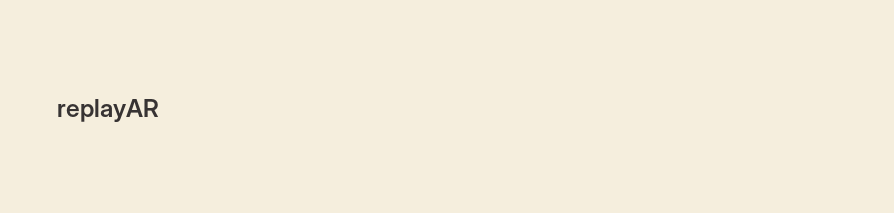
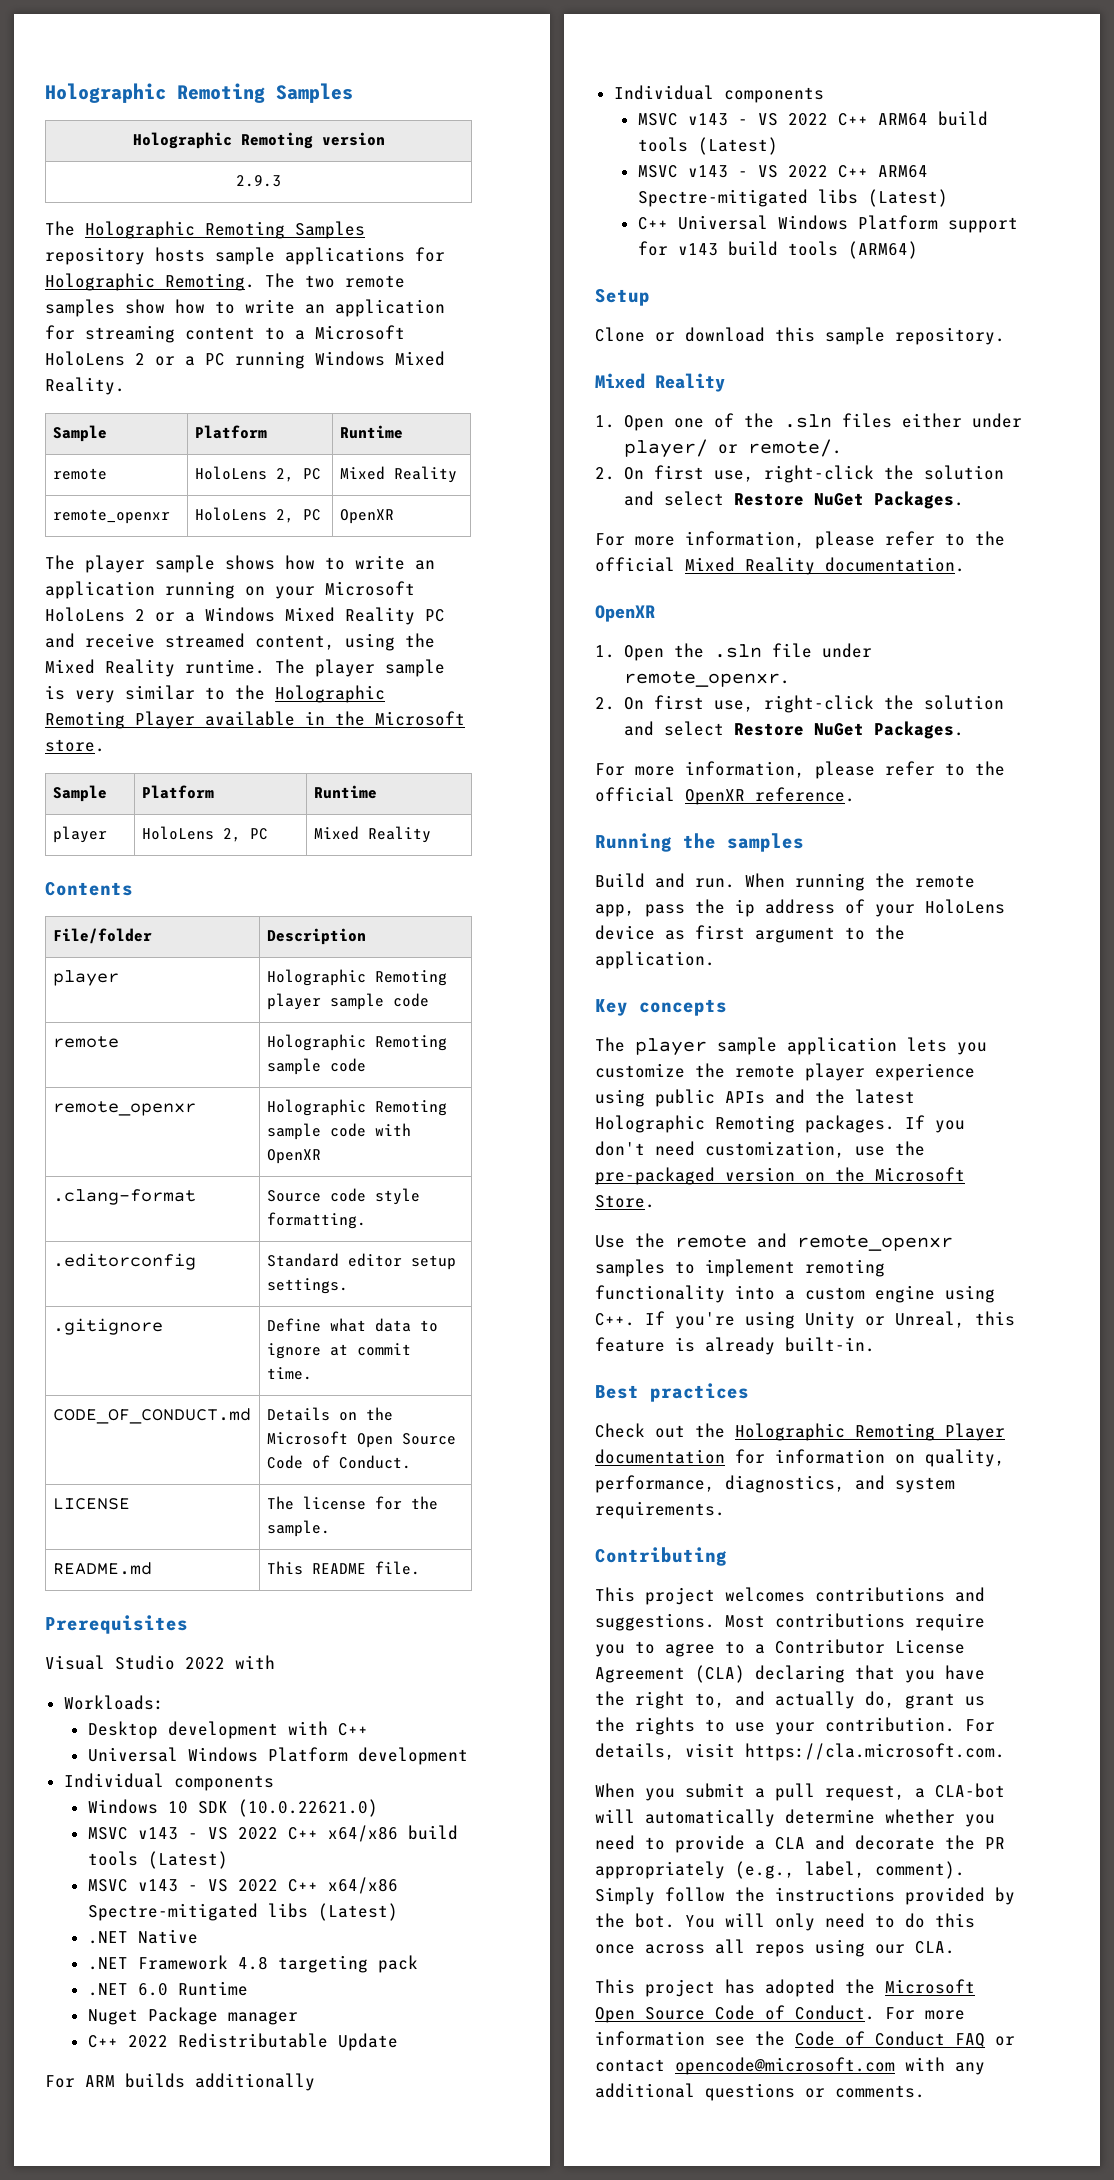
[57,99,159,122] replayAR -> [45,83,353,103] [132,132,385,149] [236,175,281,187] [45,221,365,239] [45,247,445,265] [45,273,405,291] [45,299,445,317] [45,325,405,343] [45,351,445,369] [45,377,125,395] [52,425,107,442] [194,425,267,439] [339,425,403,439] [52,468,107,480] [194,466,321,482] [339,466,457,483] [52,509,170,524] [194,507,321,523] [339,509,394,524] [45,555,435,573] [45,581,415,599] [45,607,445,625] [45,633,435,651] [45,659,445,677] [45,685,385,703] [45,711,465,729] [45,739,105,752] [52,785,107,802] [141,785,214,799] [313,785,377,799] [52,826,107,843] [141,826,268,842] [313,826,431,843] [45,881,133,896] [52,928,152,944] [266,928,366,945] [52,970,119,986] [266,969,447,986] [266,993,429,1010] [52,1036,119,1048] [266,1034,447,1051] [266,1058,366,1075] [52,1101,196,1116] [266,1099,447,1116] [266,1123,411,1140] [266,1149,321,1164] [52,1189,196,1205] [266,1188,420,1205] [266,1212,366,1229] [52,1253,196,1270] [266,1253,456,1270] [266,1278,348,1294] [52,1318,163,1335] [266,1318,438,1332] [266,1343,411,1359] [266,1367,312,1380] [52,1408,251,1424] [266,1407,393,1421] [266,1431,456,1448] [266,1455,411,1469] [52,1498,130,1510] [266,1496,438,1510] [266,1520,330,1537] [52,1562,152,1575] [266,1561,420,1575] [45,1615,188,1634] [45,1655,275,1670] [63,1695,164,1710] [87,1721,368,1739] [87,1747,468,1765] [63,1773,274,1791] [87,1799,378,1817] [87,1825,458,1842] [87,1851,228,1869] [87,1877,398,1894] [87,1903,398,1921] [87,1929,198,1944] [87,1955,418,1973] [87,1981,248,1996] [87,2007,298,2025] [87,2033,398,2051] [45,2073,315,2091] [613,85,824,103] [637,111,988,126] [637,137,778,155] [637,165,928,178] [637,189,948,207] [637,215,1018,233] [637,241,918,259] [595,288,650,306] [595,327,1005,345] [595,373,725,392] [595,413,1022,431] [623,439,842,458] [595,465,1004,483] [623,491,964,509] [595,531,1005,549] [595,557,965,575] [595,605,655,622] [595,643,872,661] [623,671,790,687] [595,695,1004,713] [623,721,964,739] [595,761,1005,779] [595,787,855,805] [595,833,804,852] [595,873,975,891] [595,899,1005,917] [595,925,905,943] [595,951,715,969] [595,999,727,1016] [595,1037,987,1056] [595,1063,975,1081] [595,1089,915,1107] [595,1115,965,1133] [595,1141,925,1158] [595,1167,965,1185] [595,1195,655,1208] [595,1233,953,1251] [595,1259,885,1277] [595,1285,995,1303] [595,1311,1015,1329] [595,1337,875,1355] [595,1383,749,1402] [595,1423,1005,1441] [595,1449,1005,1467] [595,1475,955,1493] [595,1501,725,1519] [595,1547,727,1566] [595,1587,985,1605] [595,1613,985,1631] [595,1639,965,1657] [595,1665,985,1683] [595,1691,985,1709] [595,1717,995,1735] [595,1743,1005,1761] [595,1783,1005,1801] [595,1809,995,1827] [595,1835,1005,1853] [595,1861,965,1879] [595,1887,1015,1905] [595,1913,975,1931] [595,1939,955,1957] [595,1979,975,1997] [595,2005,965,2023] [595,2031,1015,2047] [595,2057,985,2075] [595,2083,925,2101] Holographic Remoting Samples // Holographic Remoting version // 2.9.3 // The Holographic Remoting Samples repository hosts sample applications for Holographic Remoting. The two remote samples show how to write an application for streaming content to a Microsoft HoloLens 2 or a PC running Windows Mixed Reality. // Sample | Platform | Runtime // remote | HoloLens 2, PC | Mixed Reality // remote_openxr | HoloLens 2, PC | OpenXR // The player sample shows how to write an application running on your Microsoft HoloLens 2 or a Windows Mixed Reality PC and receive streamed content, using the Mixed Reality runtime. The player sample is very similar to the Holographic Remoting Player available in the Microsoft store. // Sample | Platform | Runtime // player | HoloLens 2, PC | Mixed Reality // Contents // File/folder | Description // player | Holographic Remoting player sample code // remote | Holographic Remoting sample code // remote_openxr | Holographic Remoting sample code with OpenXR // .clang-format | Source code style formatting. // .editorconfig | Standard editor setup settings. // .gitignore | Define what data to ignore at commit time. // CODE_OF_CONDUCT.md | Details on the Microsoft Open Source Code of Conduct. // LICENSE | The license for the sample. // README.md | This README file. // Prerequisites // Visual Studio 2022 with // Workloads: // Desktop development with C++ // Universal Windows Platform development // Individual components // Windows 10 SDK (10.0.22621.0) // MSVC v143 - VS 2022 C++ x64/x86 build tools (Latest) // MSVC v143 - VS 2022 C++ x64/x86 Spectre-mitigated libs (Latest) // .NET Native // .NET Framework 4.8 targeting pack // .NET 6.0 Runtime // Nuget Package manager // C++ 2022 Redistributable Update // For ARM builds additionally // Individual components // MSVC v143 - VS 2022 C++ ARM64 build tools (Latest) // MSVC v143 - VS 2022 C++ ARM64 Spectre-mitigated libs (Latest) // C++ Universal Windows Platform support for v143 build tools (ARM64) // Setup // Clone or download this sample repository. // Mixed Reality // 1. Open one of the .sln files either under player/ or remote/. // 2. On first use, right-click the solution and select Restore NuGet Packages. // For more information, please refer to the official Mixed Reality documentation. // OpenXR // 1. Open the .sln file under remote_openxr. // 2. On first use, right-click the solution and select Restore NuGet Packages. // For more information, please refer to the official OpenXR reference. // Running the samples // Build and run. When running the remote app, pass the ip address of your HoloLens device as first argument to the application. // Key concepts // The player sample application lets you customize the remote player experience using public APIs and the latest Holographic Remoting packages. If you don't need customization, use the pre-packaged version on the Microsoft Store. // Use the remote and remote_openxr samples to implement remoting functionality into a custom engine using C++. If you're using Unity or Unreal, this feature is already built-in. // Best practices // Check out the Holographic Remoting Player documentation for information on quality, performance, diagnostics, and system requirements. // Contributing // This project welcomes contributions and suggestions. Most contributions require you to agree to a Contributor License Agreement (CLA) declaring that you have the right to, and actually do, grant us the rights to use your contribution. For details, visit https://cla.microsoft.com. // When you submit a pull request, a CLA-bot will automatically determine whether you need to provide a CLA and decorate the PR appropriately (e.g., label, comment). Simply follow the instructions provided by the bot. You will only need to do this once across all repos using our CLA. // This project has adopted the Microsoft Open Source Code of Conduct. For more information see the Code of Conduct FAQ or contact opencode@microsoft.com with any additional questions or comments.

